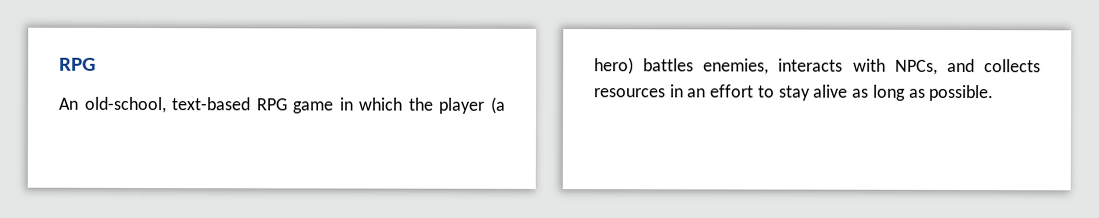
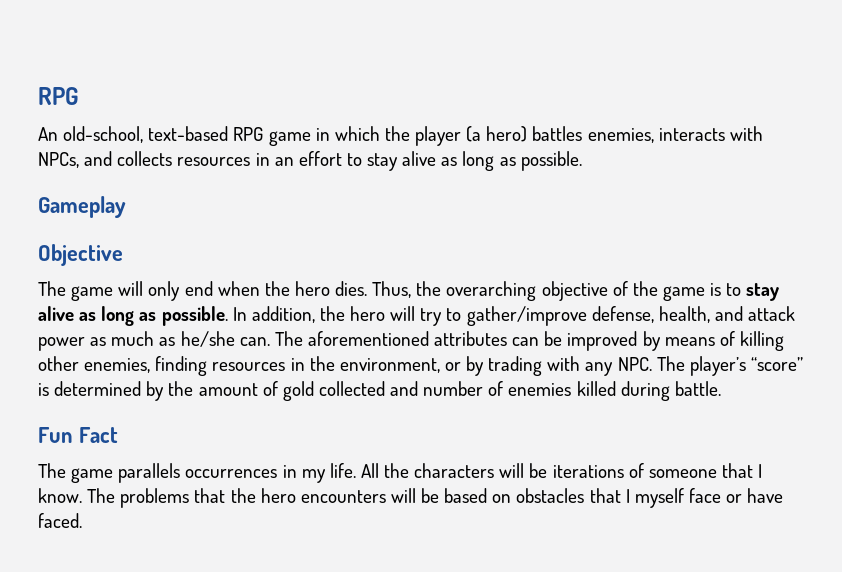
(995, 93) none -> [38,196,126,218] [38,244,123,266] [38,281,780,301] [38,306,796,326] [38,331,784,351] [38,356,803,376] [38,381,721,401] [38,427,118,443] [38,463,763,483] [38,488,784,508] [38,513,82,528] // Gameplay // Objective // The game will only end when the hero dies. Thus, the overarching objective of the game is to stay alive as long as possible. In addition, the hero will try to gather/improve defense, health, and attack power as much as he/she can. The aforementioned attributes can be improved by means of killing other enemies, finding resources in the environment, or by trading with any NPC. The player’s “score” is determined by the amount of gold collected and number of enemies killed during battle. // Fun Fact // The game parallels occurrences in my life. All the characters will be iterations of someone that I know. The problems that the hero encounters will be based on obstacles that I myself face or have faced.

